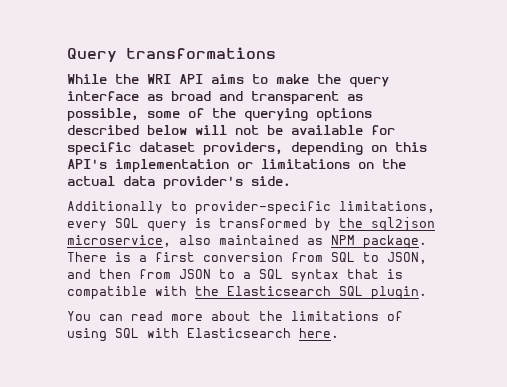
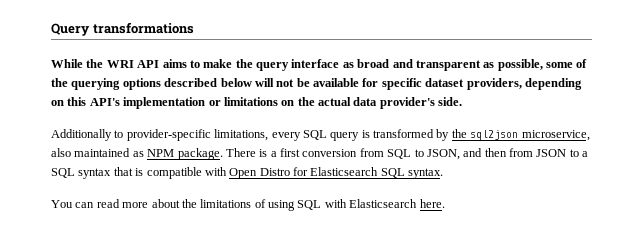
[195,286,219,296] the -> [229,167,308,179] Open Distro for
[371,286,427,300] plugin. -> [408,168,444,179] syntax.

